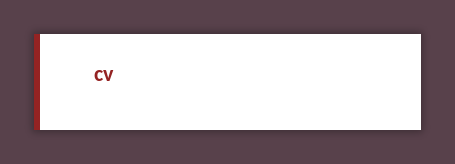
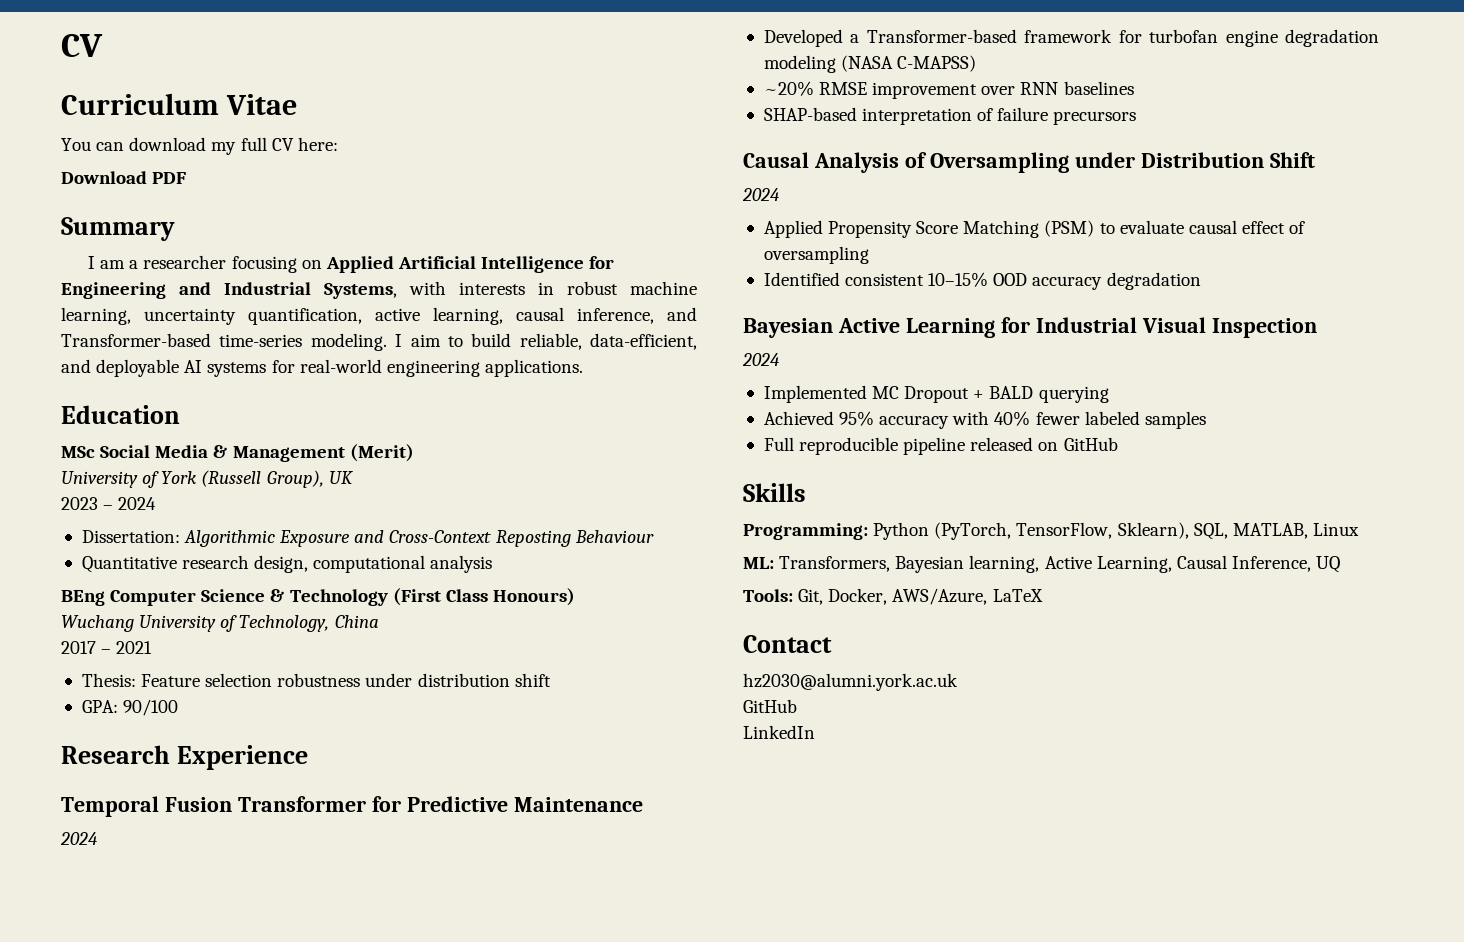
[94,70,114,81] cv -> [61,34,103,57] [61,93,297,115] [61,137,338,155] [61,171,187,184] [61,217,175,241] [88,255,615,273] [61,281,697,299] [61,307,697,325] [61,333,697,351] [61,359,583,377] [61,405,180,424] [61,444,414,462] [61,470,353,488] [61,497,157,510] [81,530,654,547] [81,555,493,573] [61,588,575,606] [61,615,379,632] [61,641,153,654] [81,673,551,687] [81,699,179,716] [61,745,308,770] [61,796,643,817] [60,832,97,845] [763,29,1380,47] [763,55,977,73] [763,81,1134,99] [763,107,1137,125] [743,152,1315,173] [742,188,779,201] [763,220,1306,238] [763,246,869,264] [763,272,1201,290] [743,317,1317,338] [742,353,779,366] [763,385,1109,403] [763,411,1206,429] [763,437,1118,455] [743,483,806,502] [743,522,1359,540] [743,555,1341,573] [743,588,1043,605] [743,635,832,653] [743,673,958,691] [743,699,797,713] [743,725,815,739] CV // Curriculum Vitae // You can download my full CV here: // Download PDF // Summary // I am a researcher focusing on Applied Artificial Intelligence for Engineering and Industrial Systems, with interests in robust machine learning, uncertainty quantification, active learning, causal inference, and Transformer-based time-series modeling. I aim to build reliable, data-efficient, and deployable AI systems for real-world engineering applications. // Education // MSc Social Media & Management (Merit) // University of York (Russell Group), UK // 2023 – 2024 // Dissertation: Algorithmic Exposure and Cross-Context Reposting Behaviour // Quantitative research design, computational analysis // BEng Computer Science & Technology (First Class Honours) // Wuchang University of Technology, China // 2017 – 2021 // Thesis: Feature selection robustness under distribution shift // GPA: 90/100 // Research Experience // Temporal Fusion Transformer for Predictive Maintenance // 2024 // Developed a Transformer-based framework for turbofan engine degradation modeling (NASA C-MAPSS) // ~20% RMSE improvement over RNN baselines // SHAP-based interpretation of failure precursors // Causal Analysis of Oversampling under Distribution Shift // 2024 // Applied Propensity Score Matching (PSM) to evaluate causal effect of oversampling // Identified consistent 10–15% OOD accuracy degradation // Bayesian Active Learning for Industrial Visual Inspection // 2024 // Implemented MC Dropout + BALD querying // Achieved 95% accuracy with 40% fewer labeled samples // Full reproducible pipeline released on GitHub // Skills // Programming: Python (PyTorch, TensorFlow, Sklearn), SQL, MATLAB, Linux // ML: Transformers, Bayesian learning, Active Learning, Causal Inference, UQ // Tools: Git, Docker, AWS/Azure, LaTeX // Contact // hz2030@alumni.york.ac.uk // GitHub // LinkedIn

